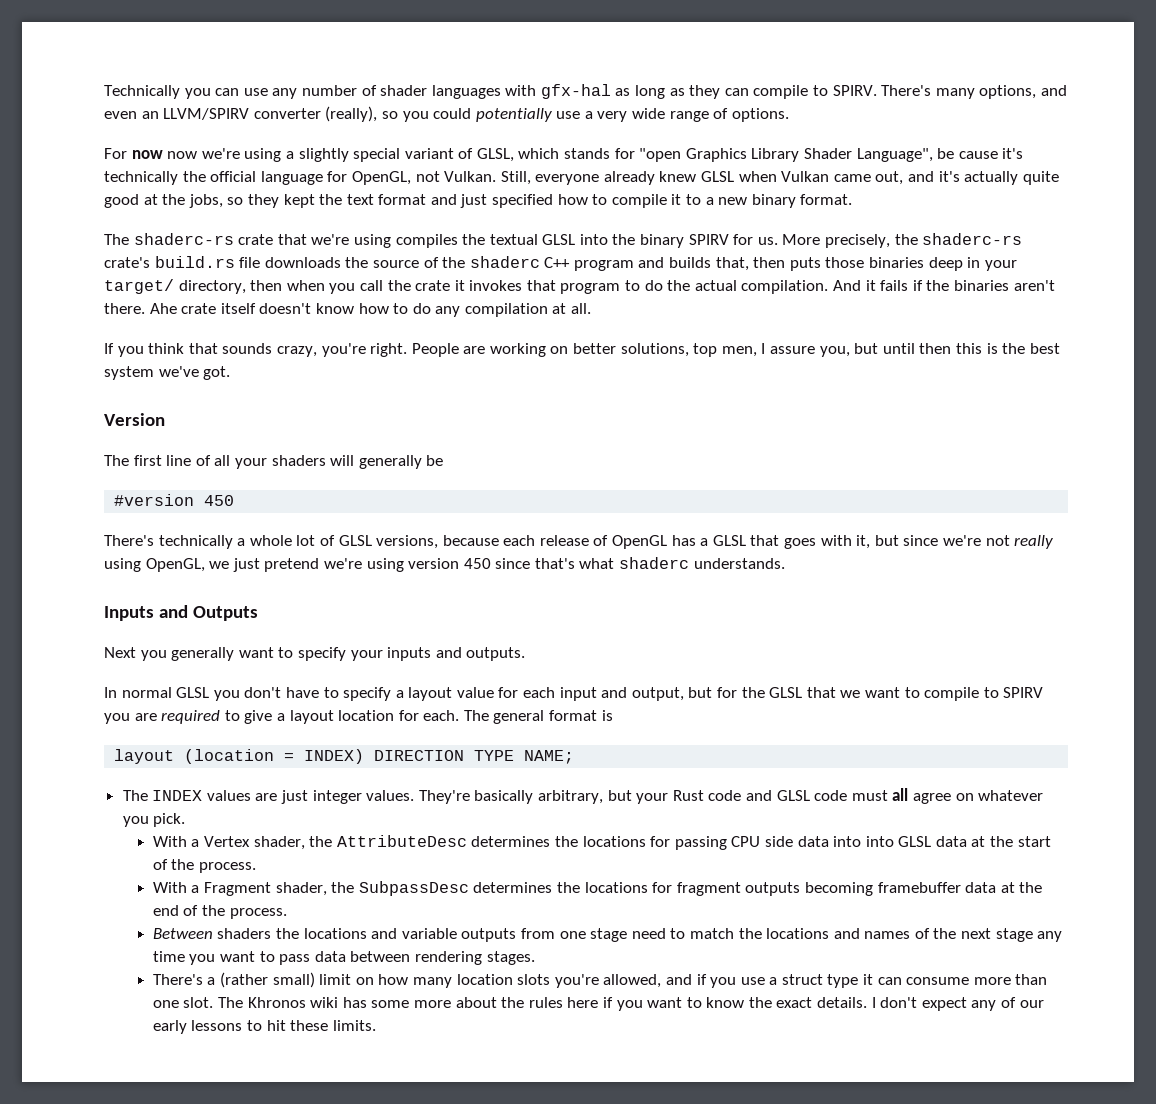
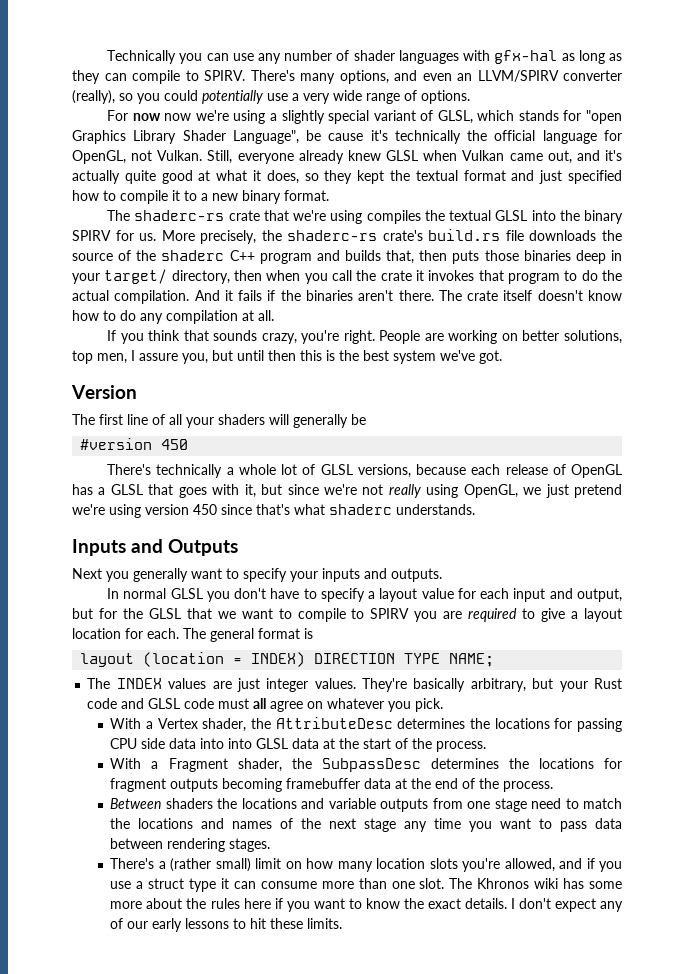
[162,194,223,208] the jobs, -> [216,170,299,184] what it does,
[346,194,374,205] text -> [415,170,458,181] textual
[149,303,177,314] Ahe -> [438,290,462,301] The

